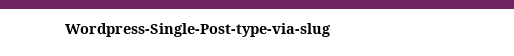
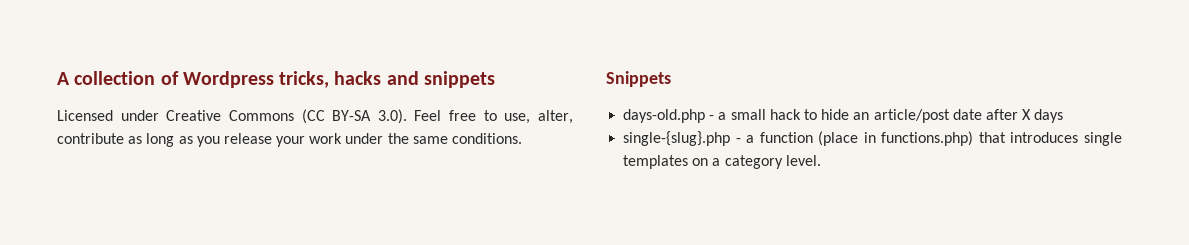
[65,23,331,37] Wordpress-Single-Post-type-via-slug -> [57,71,495,88] [57,109,573,124] [57,133,523,147] [606,71,671,87] [623,109,1064,123] [623,131,1122,146] [623,155,821,169] A collection of Wordpress tricks, hacks and snippets // Licensed under Creative Commons (CC BY-SA 3.0). Feel free to use, alter, contribute as long as you release your work under the same conditions. // Snippets // days-old.php - a small hack to hide an article/post date after X days // single-{slug}.php - a function (place in functions.php) that introduces single templates on a category level.

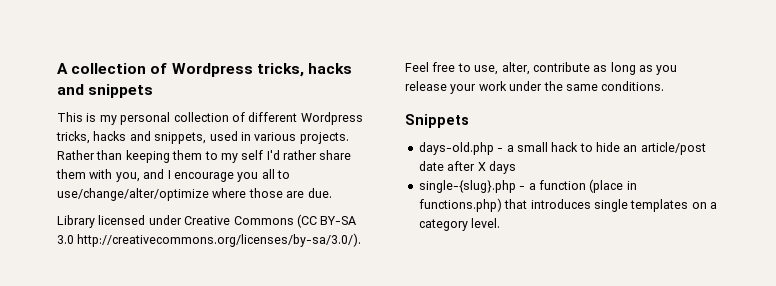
[57,110,113,121] Licensed -> [57,112,363,125] [56,131,349,144] [57,150,352,163] [56,169,290,182] [57,188,332,201] [57,215,146,228] This is my personal collection of different Wordpress tricks, hacks and snippets, used in various projects. Rather than keeping them to my self I'd rather share them with you, and I encourage you all to use/change/alter/optimize where those are due. // Library licensed
[377,109,407,124] 3.0). -> [57,233,362,247] 3.0 http://creativecommons.org/licenses/by-sa/3.0/).

